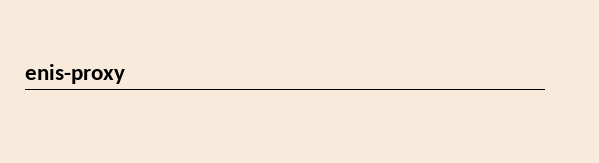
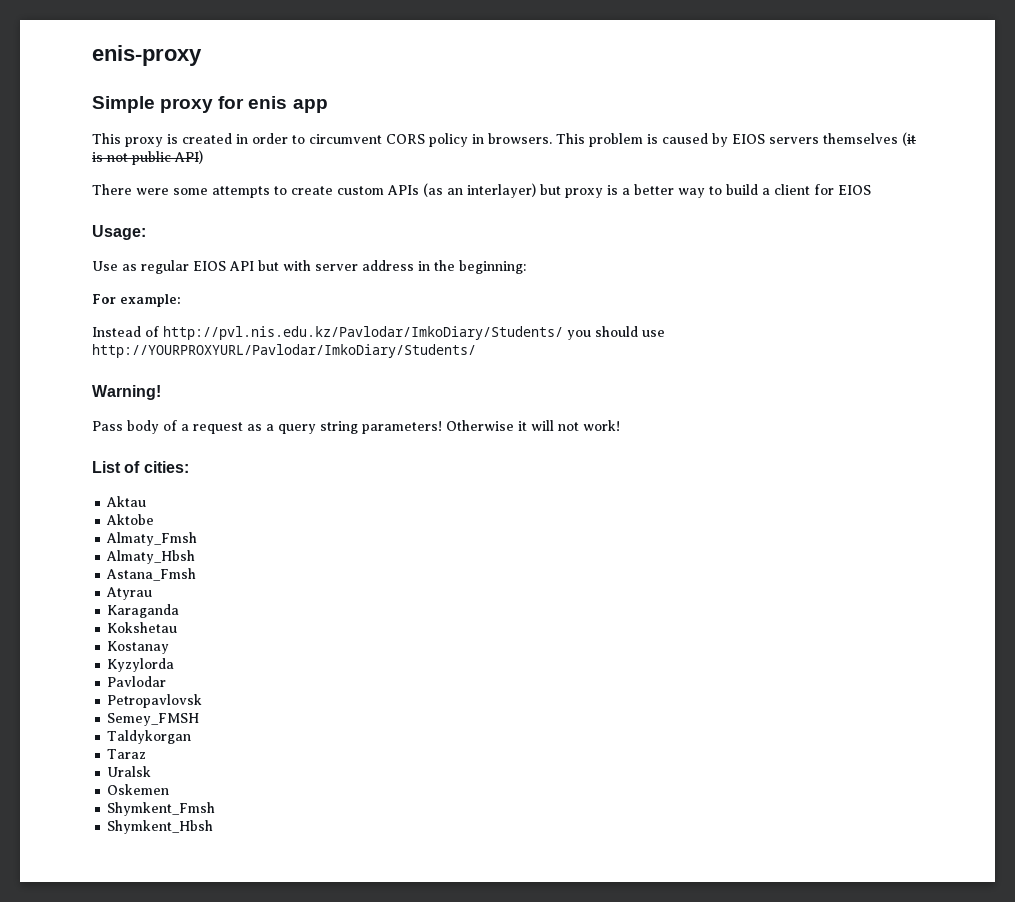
(125, 74) none -> [92,96,328,113] [92,132,916,147] [92,150,203,165] [92,183,871,198] [92,225,146,240] [92,260,526,274] [92,294,181,307] [92,326,665,340] [92,344,476,358] [92,385,161,400] [92,420,620,434] [92,461,189,473] [106,496,147,507] [106,514,155,525] [106,532,198,546] [106,550,196,564] [106,568,197,581] [106,587,153,600] [107,604,180,618] [107,622,178,633] [107,641,170,654] [107,658,175,672] [107,676,167,687] [107,694,203,708] [107,713,200,726] [107,730,192,744] [107,749,147,759] [107,766,152,777] [107,784,170,795] [107,802,216,816] [107,820,214,834] // Simple proxy for enis app // This proxy is created in order to circumvent CORS policy in browsers. This problem is caused by EIOS servers themselves (it is not public API) // There were some attempts to create custom APIs (as an interlayer) but proxy is a better way to build a client for EIOS // Usage: // Use as regular EIOS API but with server address in the beginning: // For example: // Instead of http://pvl.nis.edu.kz/Pavlodar/ImkoDiary/Students/ you should use http://YOURPROXYURL/Pavlodar/ImkoDiary/Students/ // Warning! // Pass body of a request as a query string parameters! Otherwise it will not work! // List of cities: // Aktau // Aktobe // Almaty_Fmsh // Almaty_Hbsh // Astana_Fmsh // Atyrau // Karaganda // Kokshetau // Kostanay // Kyzylorda // Pavlodar // Petropavlovsk // Semey_FMSH // Taldykorgan // Taraz // Uralsk // Oskemen // Shymkent_Fmsh // Shymkent_Hbsh

